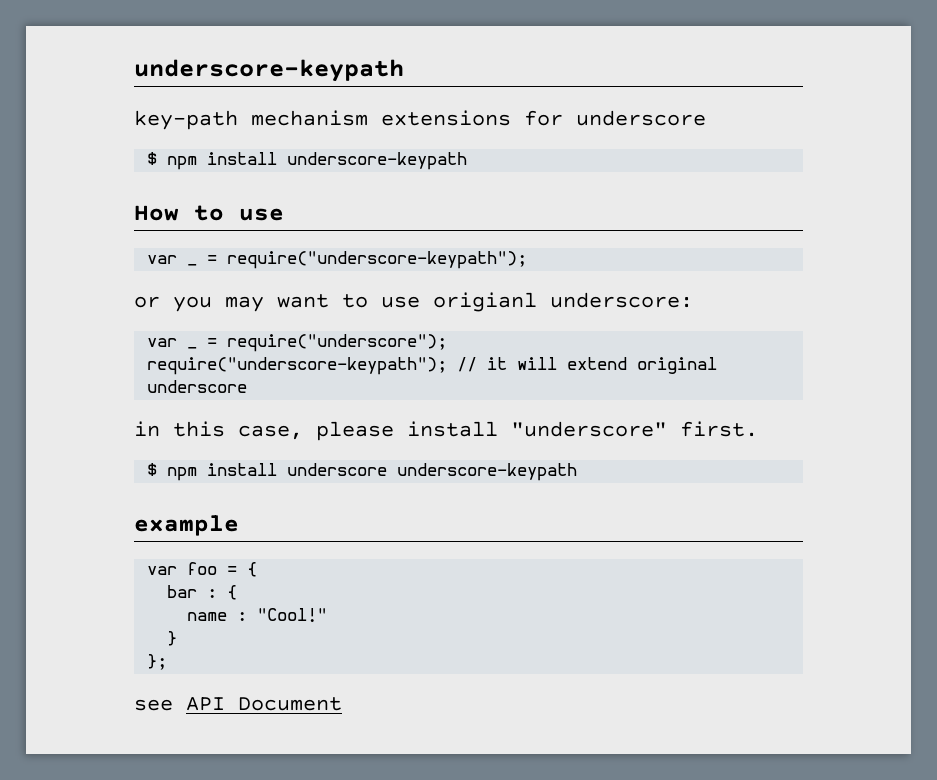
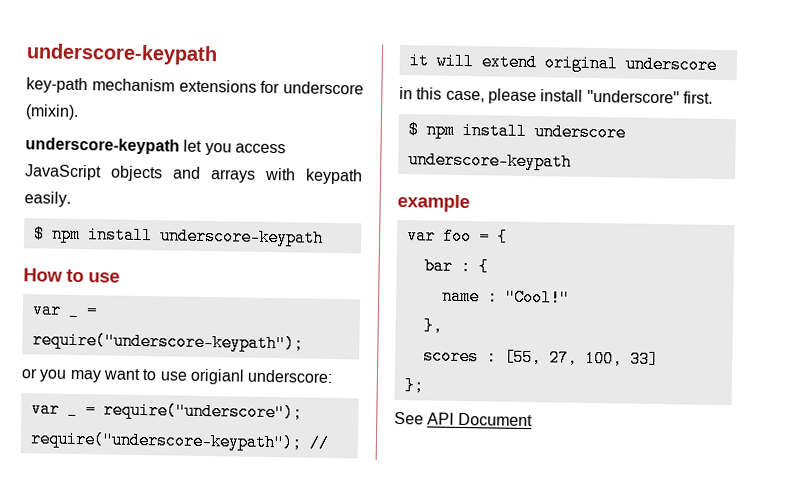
(706, 118) none -> [25,104,79,120] [25,137,286,156] [24,164,363,185] [24,191,71,207] (mixin). // underscore-keypath let you access JavaScript objects and arrays with keypath easily.
[167,631,178,646] } -> [422,317,443,335] [422,347,659,369] }, // scores : [55, 27, 100, 33]
[134,699,173,711] see -> [394,411,424,425] See

